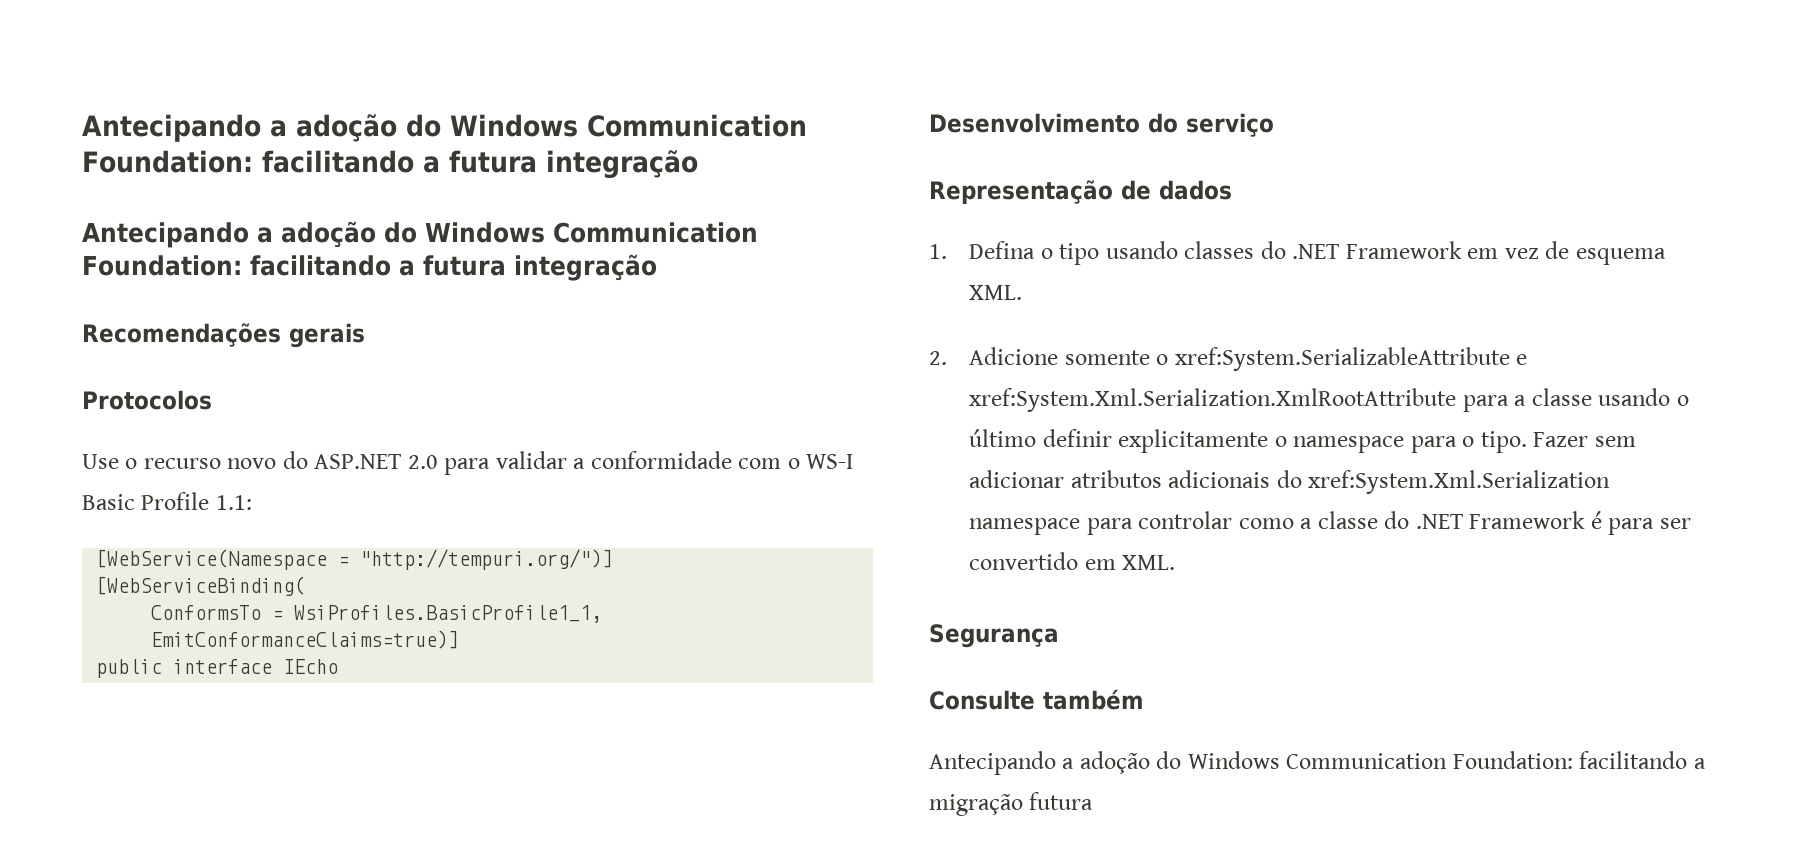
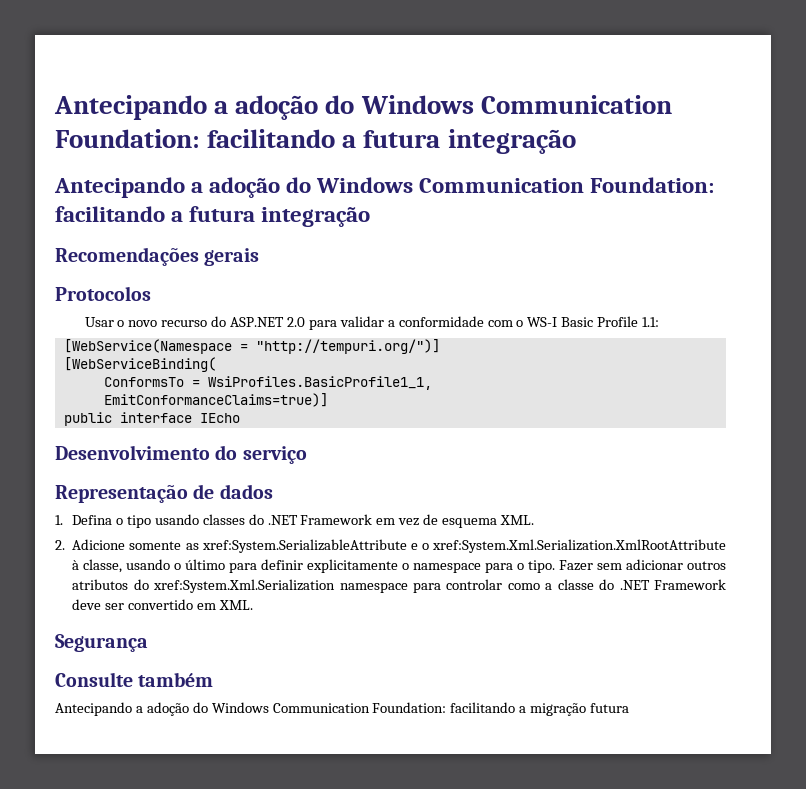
[82,454,277,469] Use o recurso novo -> [84,317,208,327] Usar o novo recurso
[1156,354,1169,365] o -> [185,543,199,550] as
[969,388,1592,412] xref:System.Xml.Serialization.XmlRootAttribute para a classe -> [421,539,726,553] [72,559,123,573] o xref:System.Xml.Serialization.XmlRootAttribute à classe,
(1037, 438) none -> [229,563,258,573] para
[1070,470,1271,488] atributos adicionais -> [687,561,726,570] [72,579,129,590] outros atributos
[1590,511,1655,535] é para -> [72,599,102,610] deve

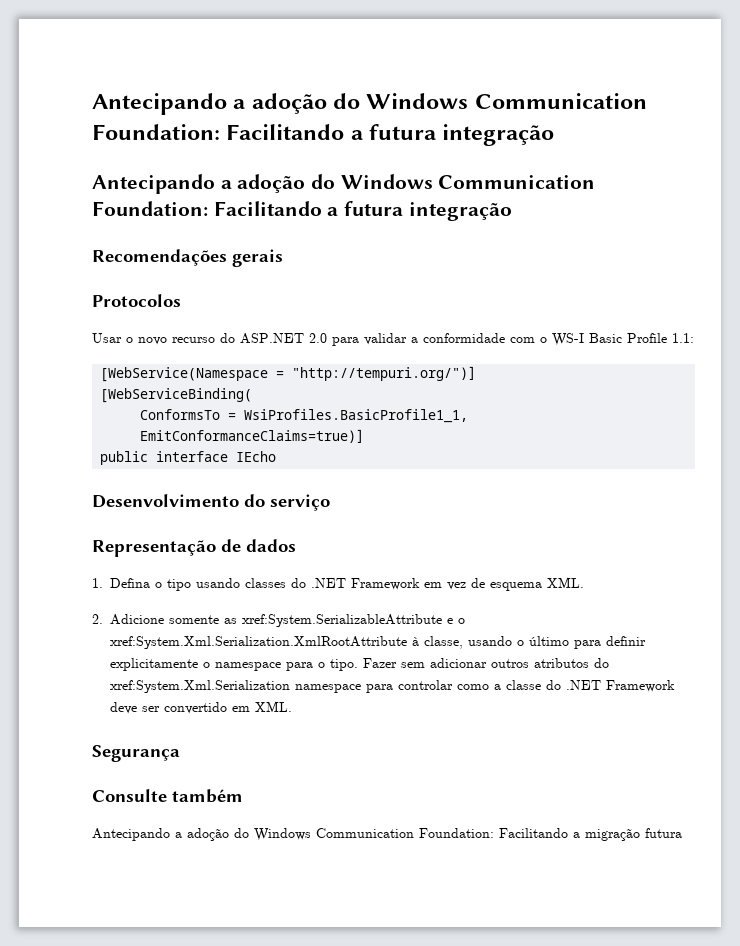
[54,95,672,120] [55,129,336,148] Antecipando a adoção do Windows Communication Foundation: facilitando -> [92,93,647,115] [92,124,345,140] Antecipando a adoção do Windows Communication Foundation: Facilitando
[55,206,165,222] facilitando -> [213,201,322,216] Facilitando
[450,702,516,713] facilitando -> [499,828,568,838] Facilitando

